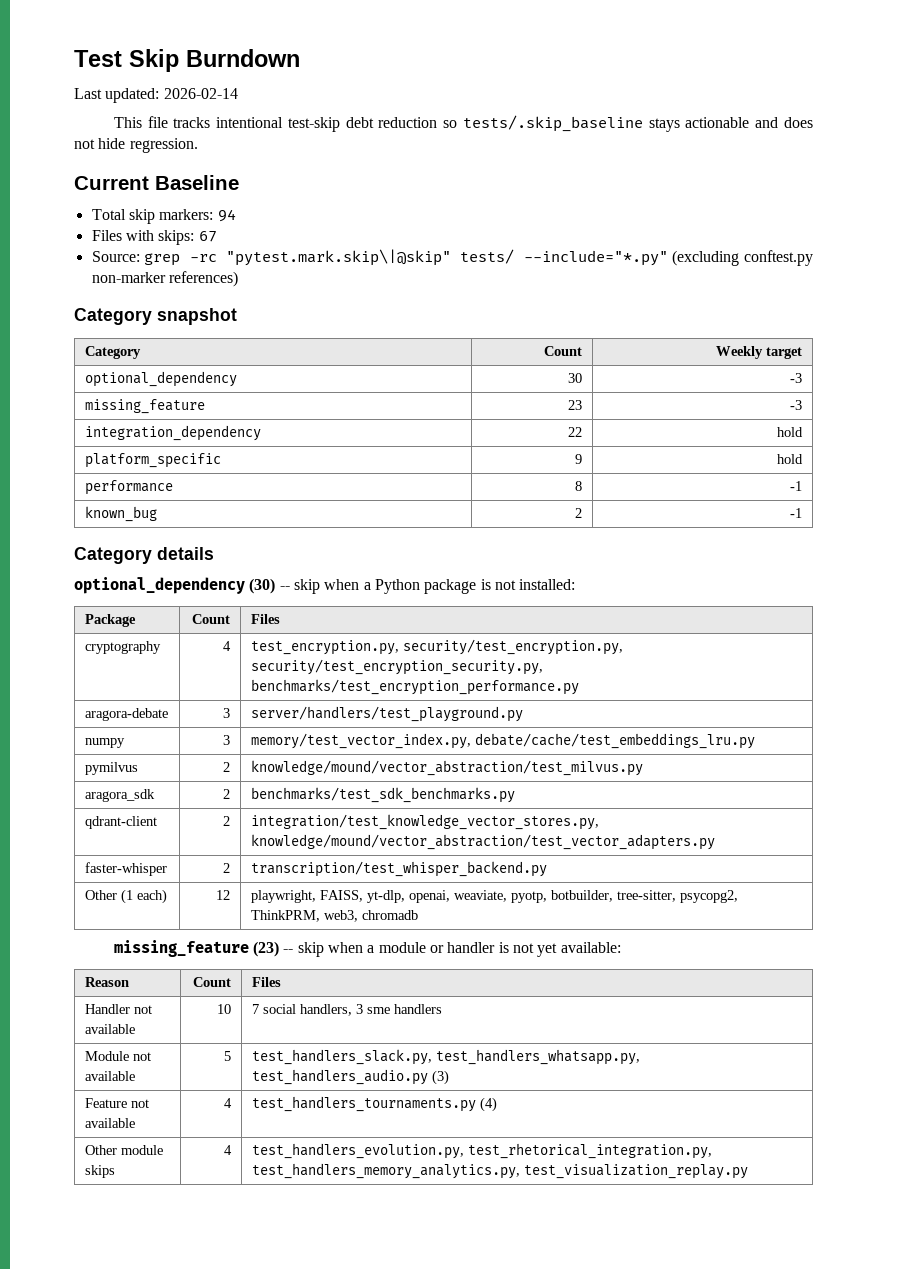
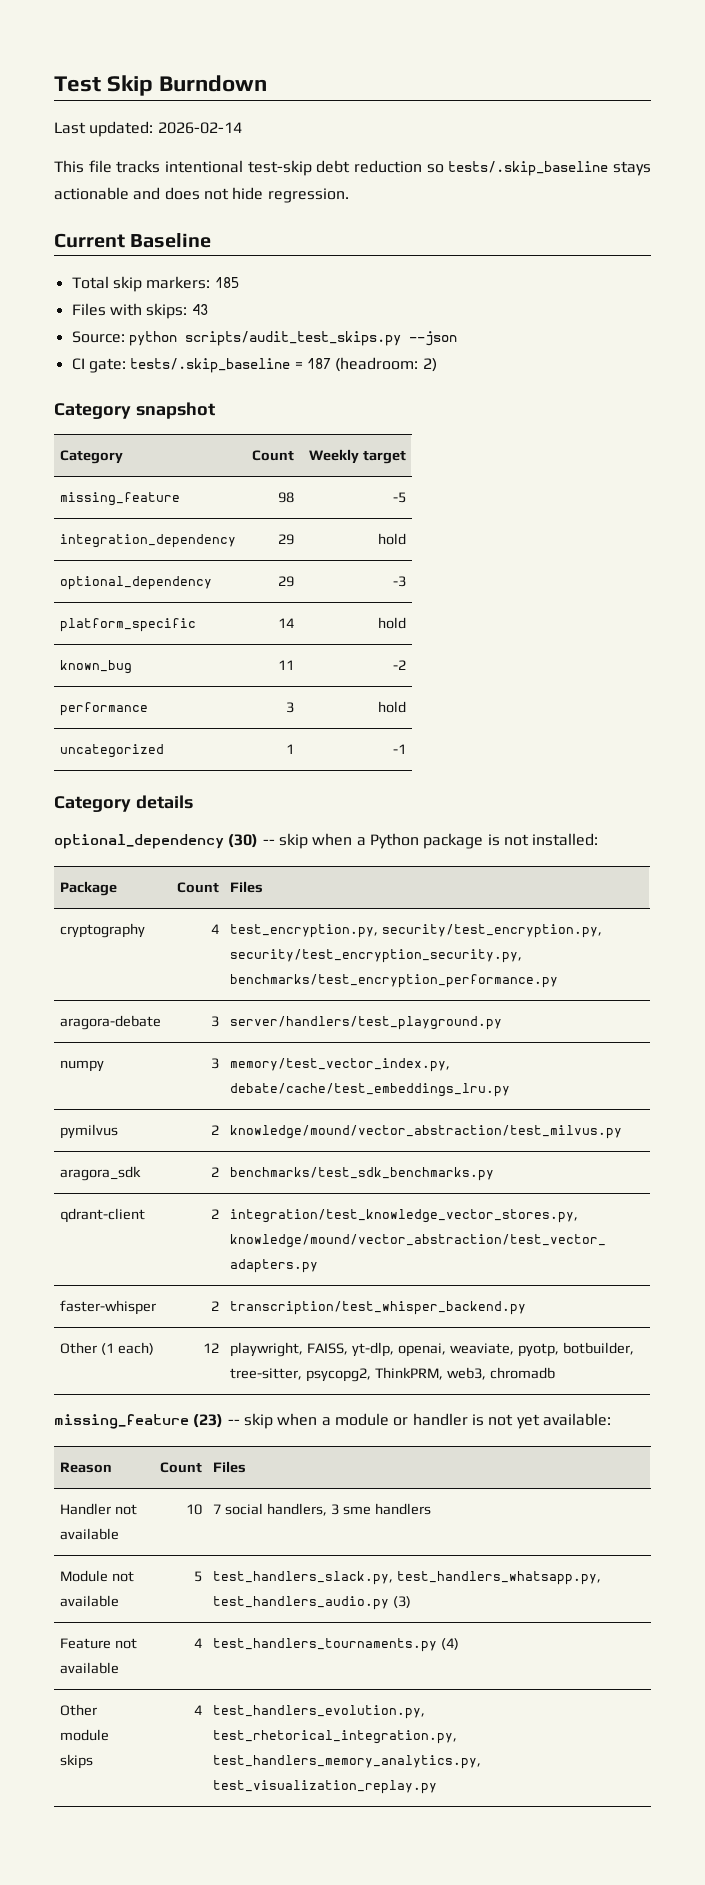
[217,209,236,222] 94 -> [214,277,239,288] 185
[198,231,217,242] 67 -> [191,304,208,315] 43
[144,249,813,266] [91,271,238,287] grep -rc "pytest.mark.skip\|@skip" tests/ --include="*.py" (excluding conftest.py non-marker references) -> [128,331,457,346] [71,357,437,373] python scripts/audit_test_skips.py --json // CI gate: tests/.skip_baseline = 187 (headroom: 2)
(803, 353) none -> [60,492,181,506] [277,492,294,503] [392,492,406,503] [60,534,237,548] [277,534,294,545] [377,533,406,545] // missing_feature | 98 | -5 // integration_dependency | 29 | hold
[568,373,583,383] [790,373,803,383] [84,399,205,414] [568,400,583,410] [790,400,803,410] [84,425,261,441] [568,427,583,437] [777,427,804,437] [84,453,221,468] [575,454,583,464] [777,454,804,464] [84,480,173,495] [575,481,583,491] [790,481,803,491] [84,506,157,522] [575,508,583,518] 30 | -3 // missing_feature | 23 | -3 // integration_dependency | 22 | hold // platform_specific | 9 | hold // performance | 8 | -1 // known_bug | 2 -> [277,576,294,587] [392,576,406,587] [60,618,197,632] [277,618,294,628] [377,617,406,629] [60,660,133,674] [277,660,294,670] [392,660,406,670] [60,702,149,716] [285,702,294,713] [377,701,406,713] [60,744,165,758] [285,744,294,754] 29 | -3 // platform_specific | 14 | hold // known_bug | 11 | -2 // performance | 3 | hold // uncategorized | 1

